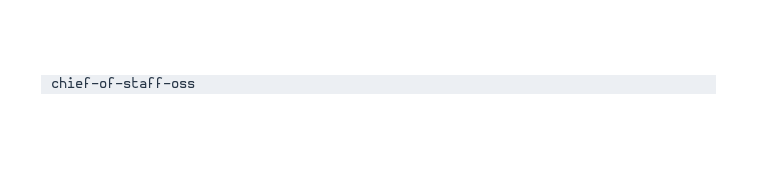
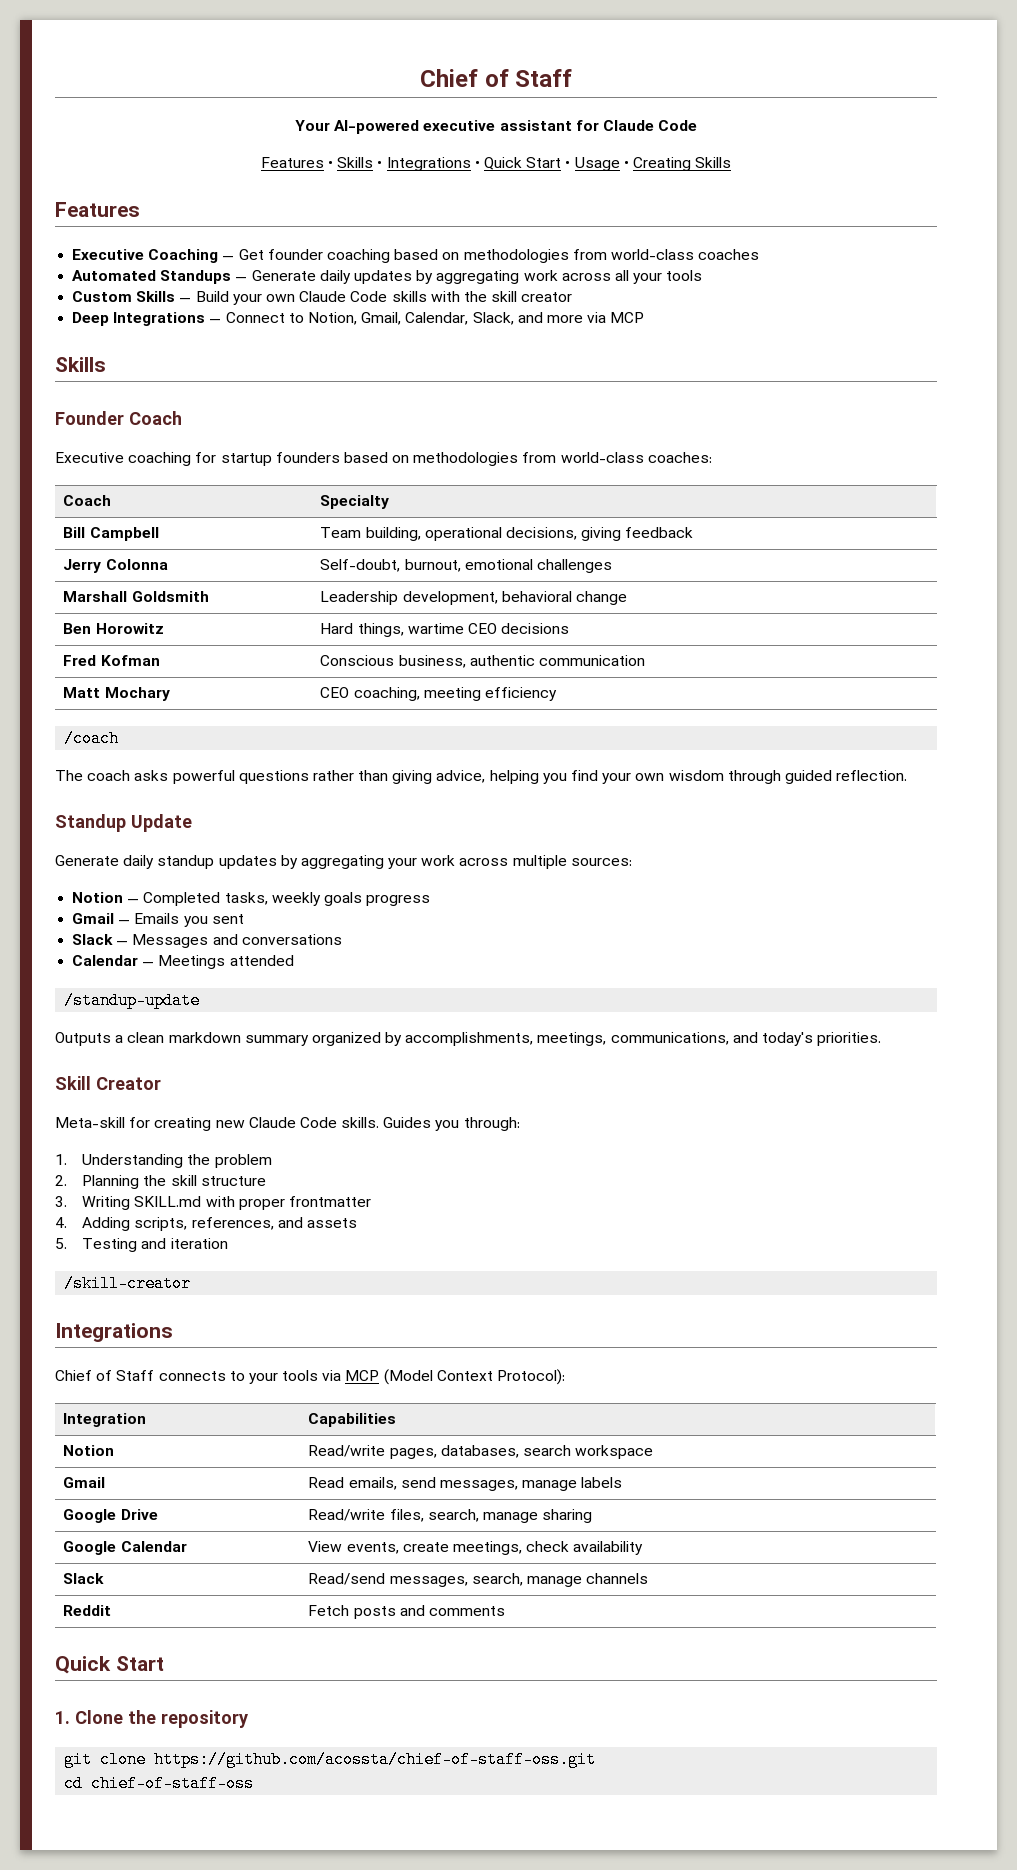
(50, 82) none -> [420,69,572,87] [294,120,698,134] [260,157,732,171] [55,202,140,217] [72,249,760,263] [72,270,703,284] [72,291,573,305] [72,312,645,326] [55,357,106,372] [55,411,182,425] [55,452,712,466] [63,495,112,506] [320,495,390,509] [63,527,159,541] [320,527,694,541] [63,559,168,573] [320,559,612,573] [63,591,209,602] [320,591,627,605] [63,623,164,634] [320,623,570,637] [63,655,160,666] [320,655,645,668] [63,687,170,701] [320,687,557,701] [64,730,120,747] [55,770,908,784] [55,814,192,832] [55,855,632,869] [72,892,431,906] [72,913,244,927] [72,934,342,948] [72,955,294,969] [64,992,201,1009] [55,1032,882,1046] [55,1076,161,1090] [55,1117,520,1131] [55,1154,272,1168] [55,1175,266,1189] [55,1196,371,1210] [55,1217,357,1231] [55,1238,228,1252] [64,1275,192,1292] [55,1323,173,1342] [55,1369,566,1385] [63,1413,147,1427] [308,1413,397,1427] [63,1445,115,1456] [308,1445,654,1459] [63,1477,106,1488] [308,1477,623,1491] [63,1509,158,1523] [308,1509,593,1523] [63,1541,187,1555] [308,1541,644,1555] [63,1573,105,1584] [308,1573,649,1587] [63,1605,112,1616] [308,1605,505,1619] [55,1656,164,1674] [55,1710,248,1728] [64,1751,597,1768] [64,1775,84,1792] Chief of Staff // Your AI-powered executive assistant for Claude Code // Features • Skills • Integrations • Quick Start • Usage • Creating Skills // Features // Executive Coaching — Get founder coaching based on methodologies from world-class coaches // Automated Standups — Generate daily updates by aggregating work across all your tools // Custom Skills — Build your own Claude Code skills with the skill creator // Deep Integrations — Connect to Notion, Gmail, Calendar, Slack, and more via MCP // Skills // Founder Coach // Executive coaching for startup founders based on methodologies from world-class coaches: // Coach | Specialty // Bill Campbell | Team building, operational decisions, giving feedback // Jerry Colonna | Self-doubt, burnout, emotional challenges // Marshall Goldsmith | Leadership development, behavioral change // Ben Horowitz | Hard things, wartime CEO decisions // Fred Kofman | Conscious business, authentic communication // Matt Mochary | CEO coaching, meeting efficiency // /coach // The coach asks powerful questions rather than giving advice, helping you find your own wisdom through guided reflection. // Standup Update // Generate daily standup updates by aggregating your work across multiple sources: // Notion — Completed tasks, weekly goals progress // Gmail — Emails you sent // Slack — Messages and conversations // Calendar — Meetings attended // /standup-update // Outputs a clean markdown summary organized by accomplishments, meetings, communications, and today's priorities. // Skill Creator // Meta-skill for creating new Claude Code skills. Guides you through: // 1. Understanding the problem // 2. Planning the skill structure // 3. Writing SKILL.md with proper frontmatter // 4. Adding scripts, references, and assets // 5. Testing and iteration // /skill-creator // Integrations // Chief of Staff connects to your tools via MCP (Model Context Protocol): // Integration | Capabilities // Notion | Read/write pages, databases, search workspace // Gmail | Read emails, send messages, manage labels // Google Drive | Read/write files, search, manage sharing // Google Calendar | View events, create meetings, check availability // Slack | Read/send messages, search, manage channels // Reddit | Fetch posts and comments // Quick Start // 1. Clone the repository // git clone https://github.com/acossta/chief-of-staff-oss.git // cd

